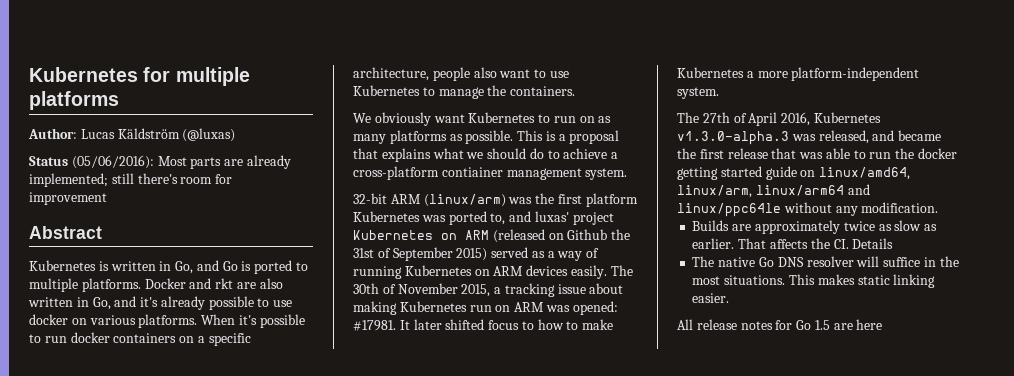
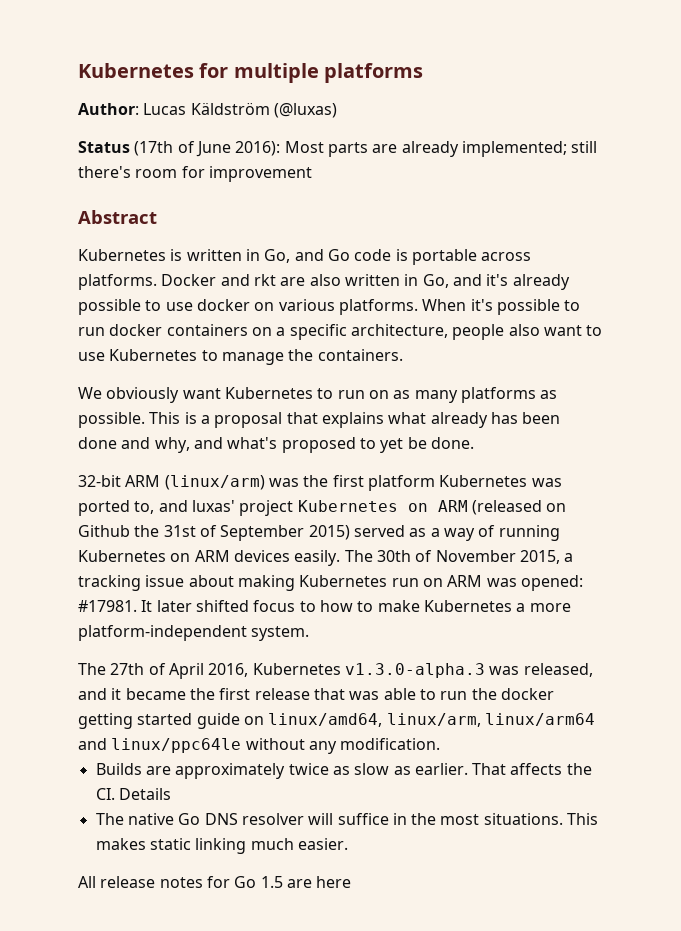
[71,155,154,169] (05/06/2016): -> [134,141,281,157] (17th of June 2016):
[241,260,309,274] [29,278,78,292] is ported to multiple -> [354,249,532,265] code is portable across
[466,148,619,159] [353,166,628,180] we should do to achieve a cross-platform contiainer management system. -> [430,412,561,428] [78,437,474,453] already has been done and why, and what's proposed to yet be done.
(895, 135) none -> [111,688,122,700] it
(936, 281) none -> [250,838,294,850] much

